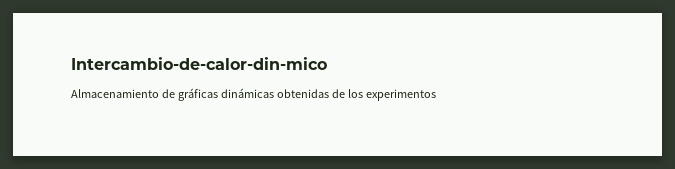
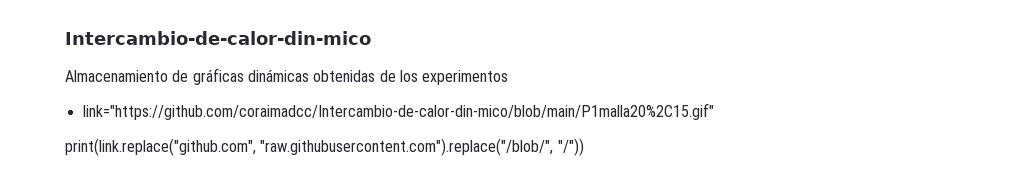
(436, 95) none -> [82,103,714,120] [65,138,584,156] // link="https://github.com/coraimadcc/Intercambio-de-calor-din-mico/blob/main/P1malla20%2C15.gif" // print(link.replace("github.com", "raw.githubusercontent.com").replace("/blob/", "/"))

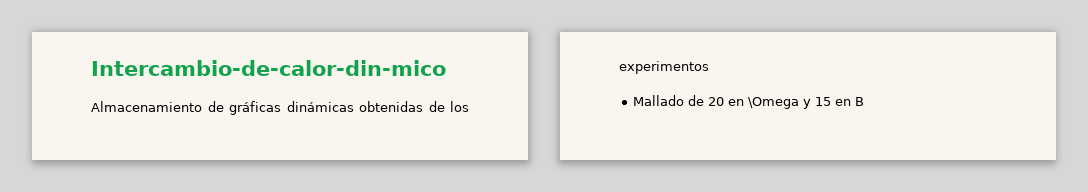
[82,103,714,120] [65,138,584,156] link="https://github.com/coraimadcc/Intercambio-de-calor-din-mico/blob/main/P1malla20%2C15.gif" // print(link.replace("github.com", "raw.githubusercontent.com").replace("/blob/", "/")) -> [633,95,865,109] Mallado de 20 en \Omega y 15 en B

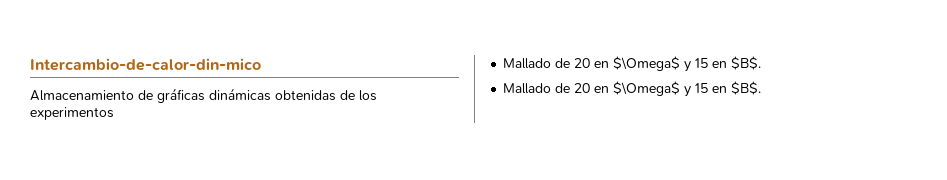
[748,97,865,109] \Omega y 15 en B -> [613,56,762,72] [503,81,762,97] $\Omega$ y 15 en $B$. // Mallado de 20 en $\Omega$ y 15 en $B$.

